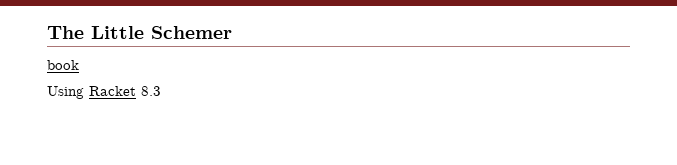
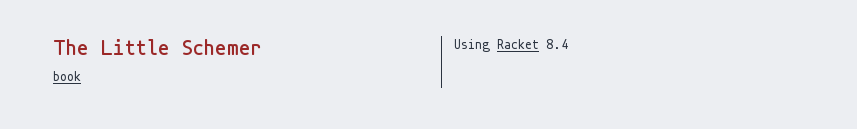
[141,86,161,96] 8.3 -> [546,39,568,49] 8.4

